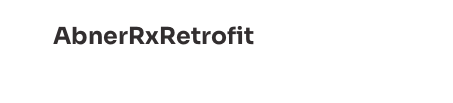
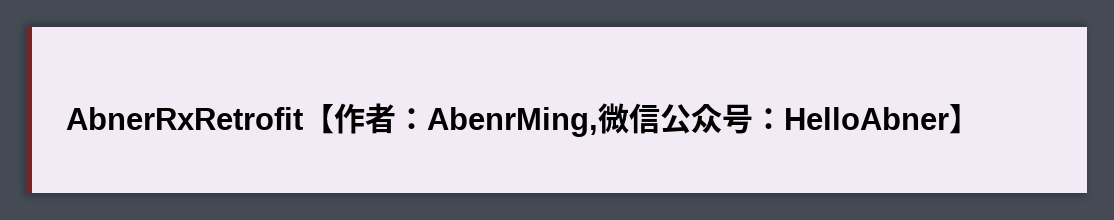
(254, 35) none -> [303,103,980,137] 【作者：AbenrMing,微信公众号：HelloAbner】

